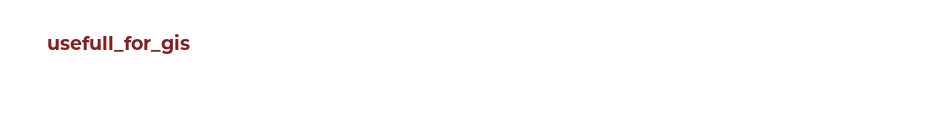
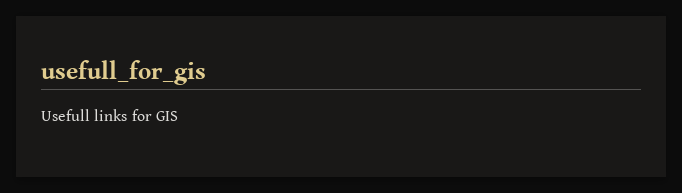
(190, 44) none -> [41,109,178,121] // Usefull links for GIS

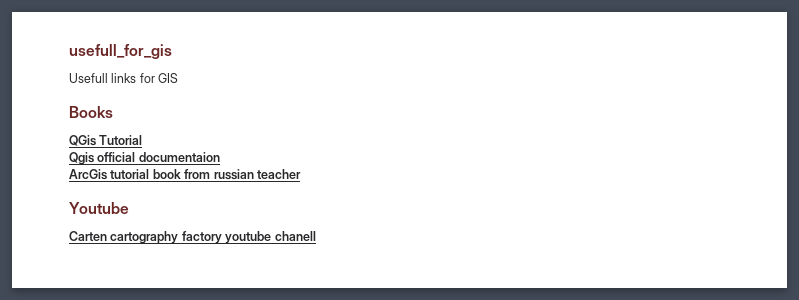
(178, 116) none -> [69,106,113,118] [69,135,143,146] [69,152,220,165] [69,169,301,180] [69,202,129,214] [69,231,316,244] // Books // QGis Tutorial // Qgis official documentaion // ArcGis tutorial book from russian teacher // Youtube // Carten cartography factory youtube chanell

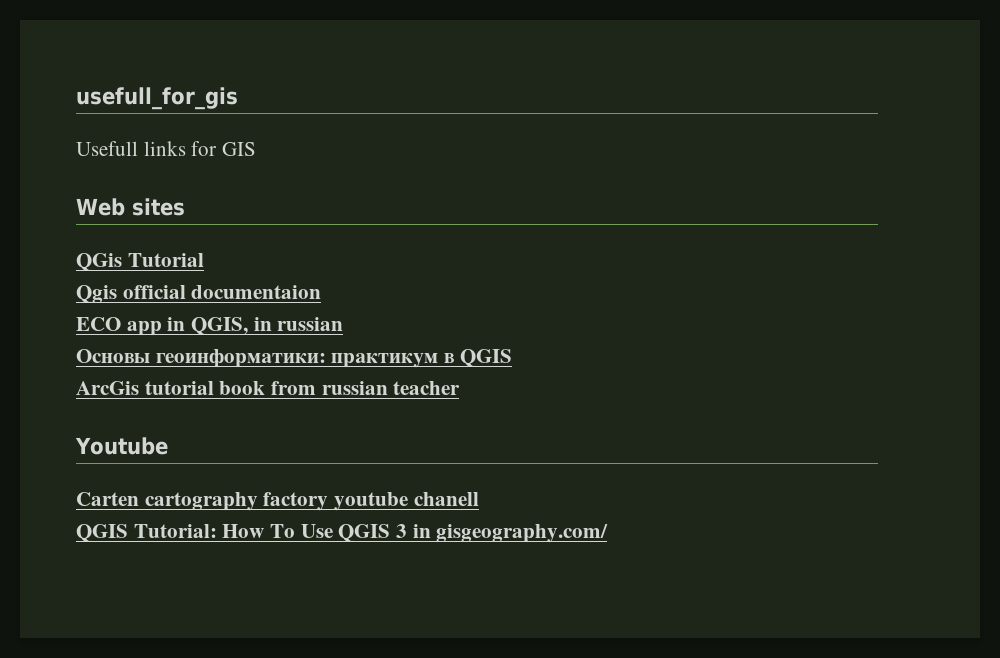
[69,106,113,118] Books -> [76,198,185,216] Web sites
(220, 157) none -> [76,317,344,336] [76,349,512,368] // ECO app in QGIS, in russian // Основы геоинформатики: практикум в QGIS
(316, 236) none -> [76,524,609,543] // QGIS Tutorial: How To Use QGIS 3 in gisgeography.com/

